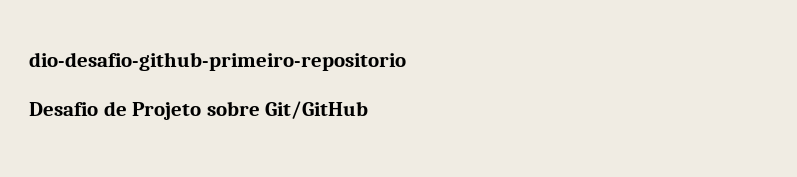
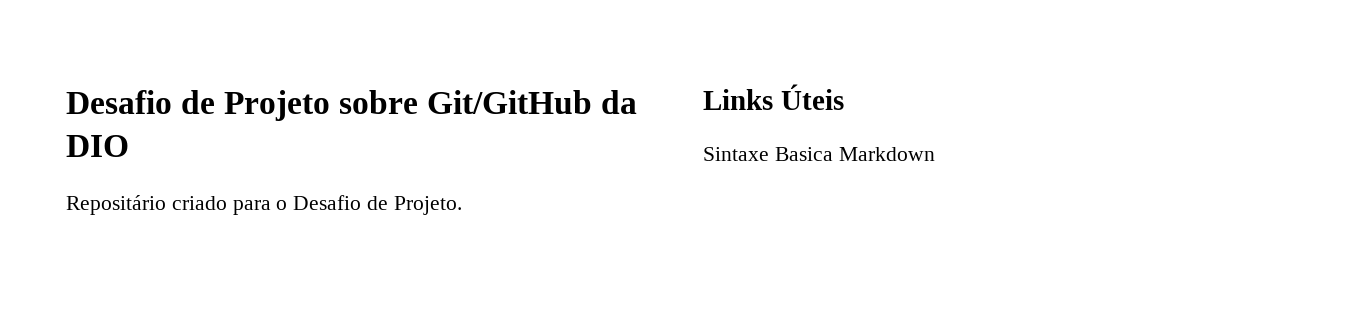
[29,52,406,71] dio-desafio-github-primeiro-repositorio // -> (66, 102) none
(369, 110) none -> [601,90,638,114] [66,135,129,157] [66,195,462,215] [703,84,844,110] [703,147,935,161] da DIO // Repositário criado para o Desafio de Projeto. // Links Úteis // Sintaxe Basica Markdown

